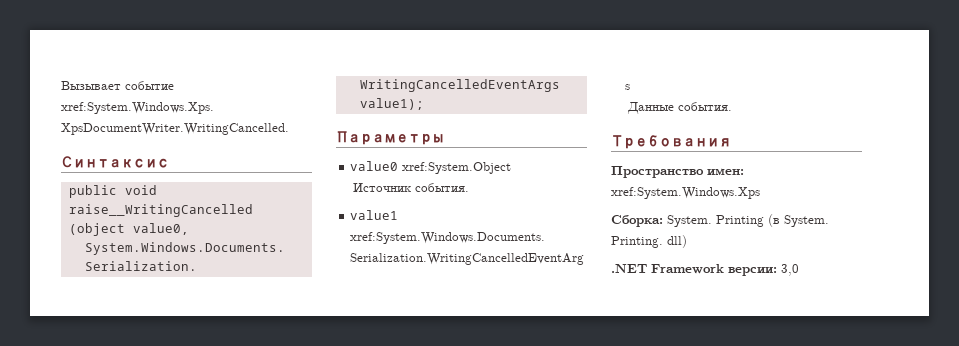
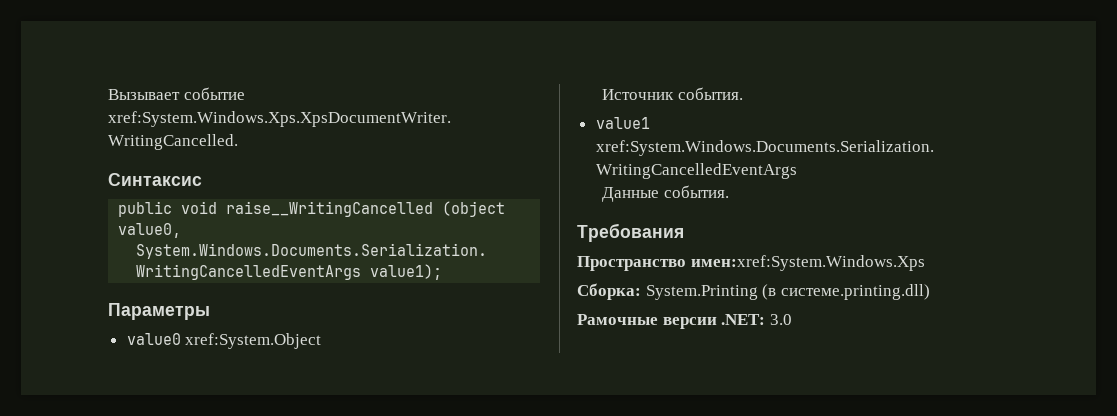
[707,168,744,175] [611,187,760,199] имен: xref:System.Windows.Xps -> [690,255,925,271] имен:xref:System.Windows.Xps
[667,214,829,227] [611,235,687,248] [611,264,799,276] System. Printing (в System. Printing. dll) // .NET Framework версии: 3,0 -> [645,284,930,300] [577,314,792,329] System.Printing (в системе.printing.dll) // Рамочные версии .NET: 3.0

